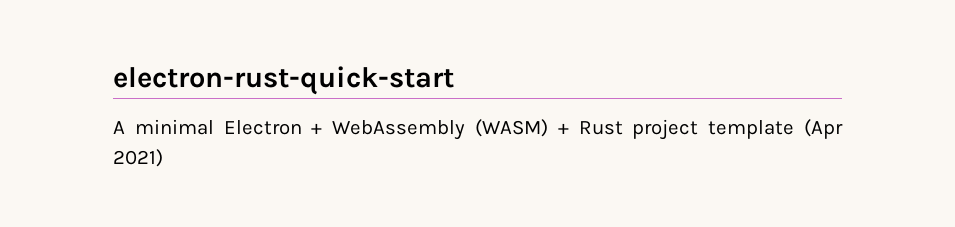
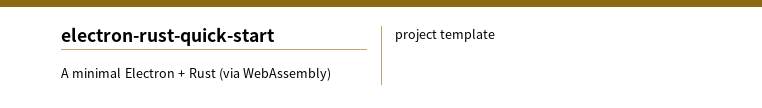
[332,119,843,140] [113,149,163,167] WebAssembly (WASM) + Rust project template (Apr 2021) -> [188,67,332,81] [395,28,496,42] Rust (via WebAssembly) project template

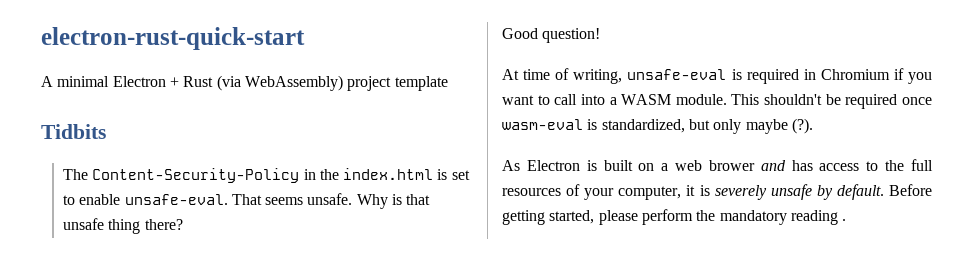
(496, 35) none -> [41,124,106,139] [62,168,470,183] [62,193,431,209] [62,218,183,234] [502,28,601,43] [502,68,933,84] [502,94,932,109] [502,118,813,134] [502,159,933,171] [502,184,932,200] [502,209,847,225] // Tidbits // The Content-Security-Policy in the index.html is set to enable unsafe-eval. That seems unsafe. Why is that unsafe thing there? // Good question! // At time of writing, unsafe-eval is required in Chromium if you want to call into a WASM module. This shouldn't be required once wasm-eval is standardized, but only maybe (?). // As Electron is built on a web brower and has access to the full resources of your computer, it is severely unsafe by default. Before getting started, please perform the mandatory reading .

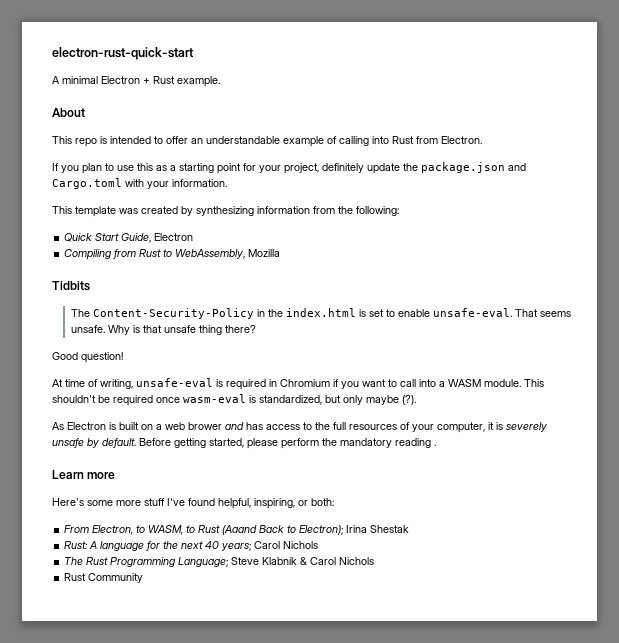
[216,75,448,91] (via WebAssembly) project template -> [177,76,220,87] [52,108,85,117] [52,136,482,147] [52,162,526,174] [52,178,227,189] [52,206,399,217] [64,233,194,243] [64,249,281,260] example. // About // This repo is intended to offer an understandable example of calling into Rust from Electron. // If you plan to use this as a starting point for your project, definitely update the package.json and Cargo.toml with your information. // This template was created by synthesizing information from the following: // Quick Start Guide, Electron // Compiling from Rust to WebAssembly, Mozilla
(847, 220) none -> [52,470,116,479] [52,498,334,509] [64,525,410,535] [64,541,319,551] [64,557,375,567] [64,573,144,583] // Learn more // Here's some more stuff I've found helpful, inspiring, or both: // From Electron, to WASM, to Rust (Aaand Back to Electron); Irina Shestak // Rust: A language for the next 40 years; Carol Nichols // The Rust Programming Language; Steve Klabnik & Carol Nichols // Rust Community

